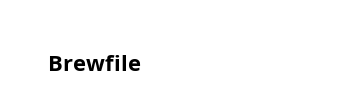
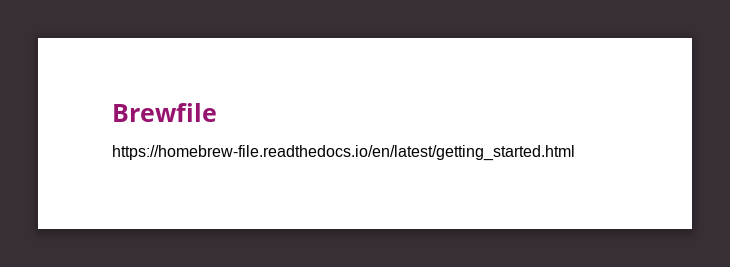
(141, 63) none -> [112,145,575,161] // https://homebrew-file.readthedocs.io/en/latest/getting_started.html

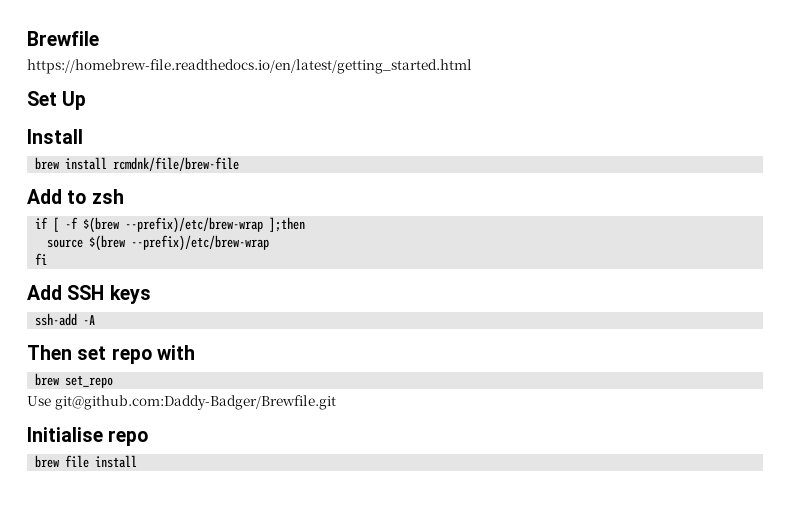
(575, 153) none -> [27,91,87,110] [27,129,83,144] [35,157,240,171] [27,189,124,204] [35,217,306,233] [47,235,270,251] [35,253,48,265] [27,285,151,304] [35,313,96,326] [27,345,195,364] [35,373,114,388] [27,395,336,410] [27,427,149,446] [35,455,138,468] // Set Up // Install // brew install rcmdnk/file/brew-file // Add to zsh // if [ -f $(brew --prefix)/etc/brew-wrap ];then // source $(brew --prefix)/etc/brew-wrap // fi // Add SSH keys // ssh-add -A // Then set repo with // brew set_repo // Use git@github.com:Daddy-Badger/Brewfile.git // Initialise repo // brew file install

